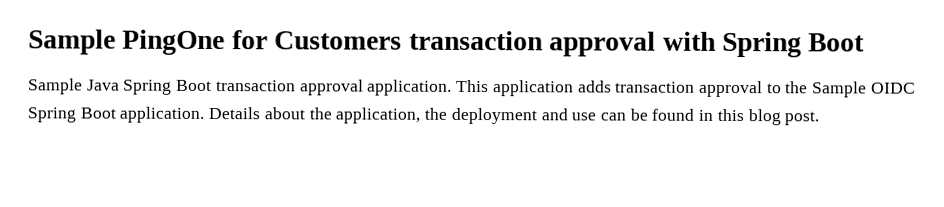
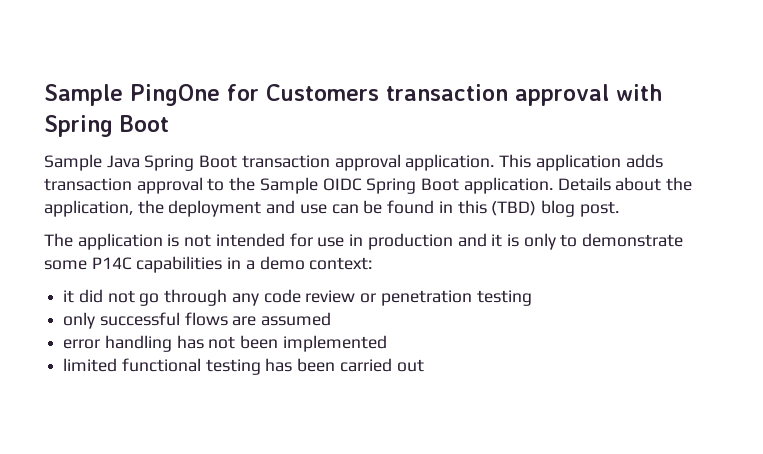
(744, 115) none -> [491,201,537,216] (TBD)
(820, 118) none -> [44,233,684,250] [44,256,373,273] [63,289,532,306] [63,312,332,329] [63,335,387,352] [63,358,424,375] // The application is not intended for use in production and it is only to demonstrate some P14C capabilities in a demo context: // it did not go through any code review or penetration testing // only successful flows are assumed // error handling has not been implemented // limited functional testing has been carried out

